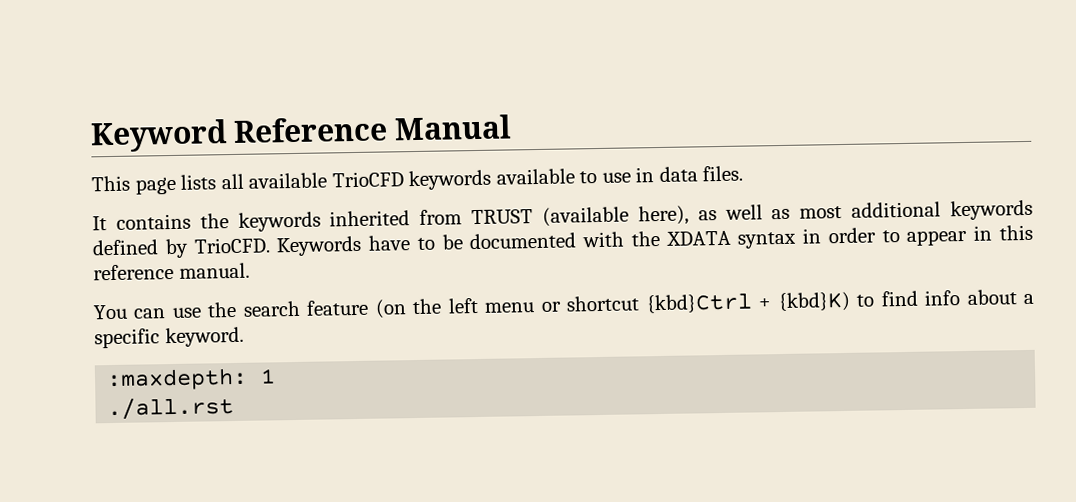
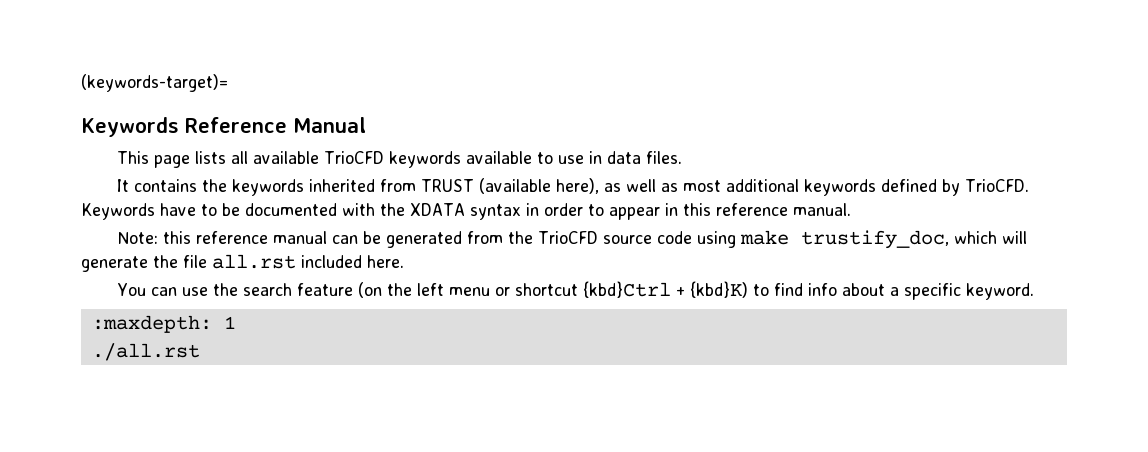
[90,119,228,153] Keyword -> [81,74,228,92] [81,117,179,137] (keywords-target)= // Keywords
(250, 270) none -> [117,230,1028,249] [81,254,404,272] // Note: this reference manual can be generated from the TrioCFD source code using make trustify_doc, which will generate the file all.rst included here.

